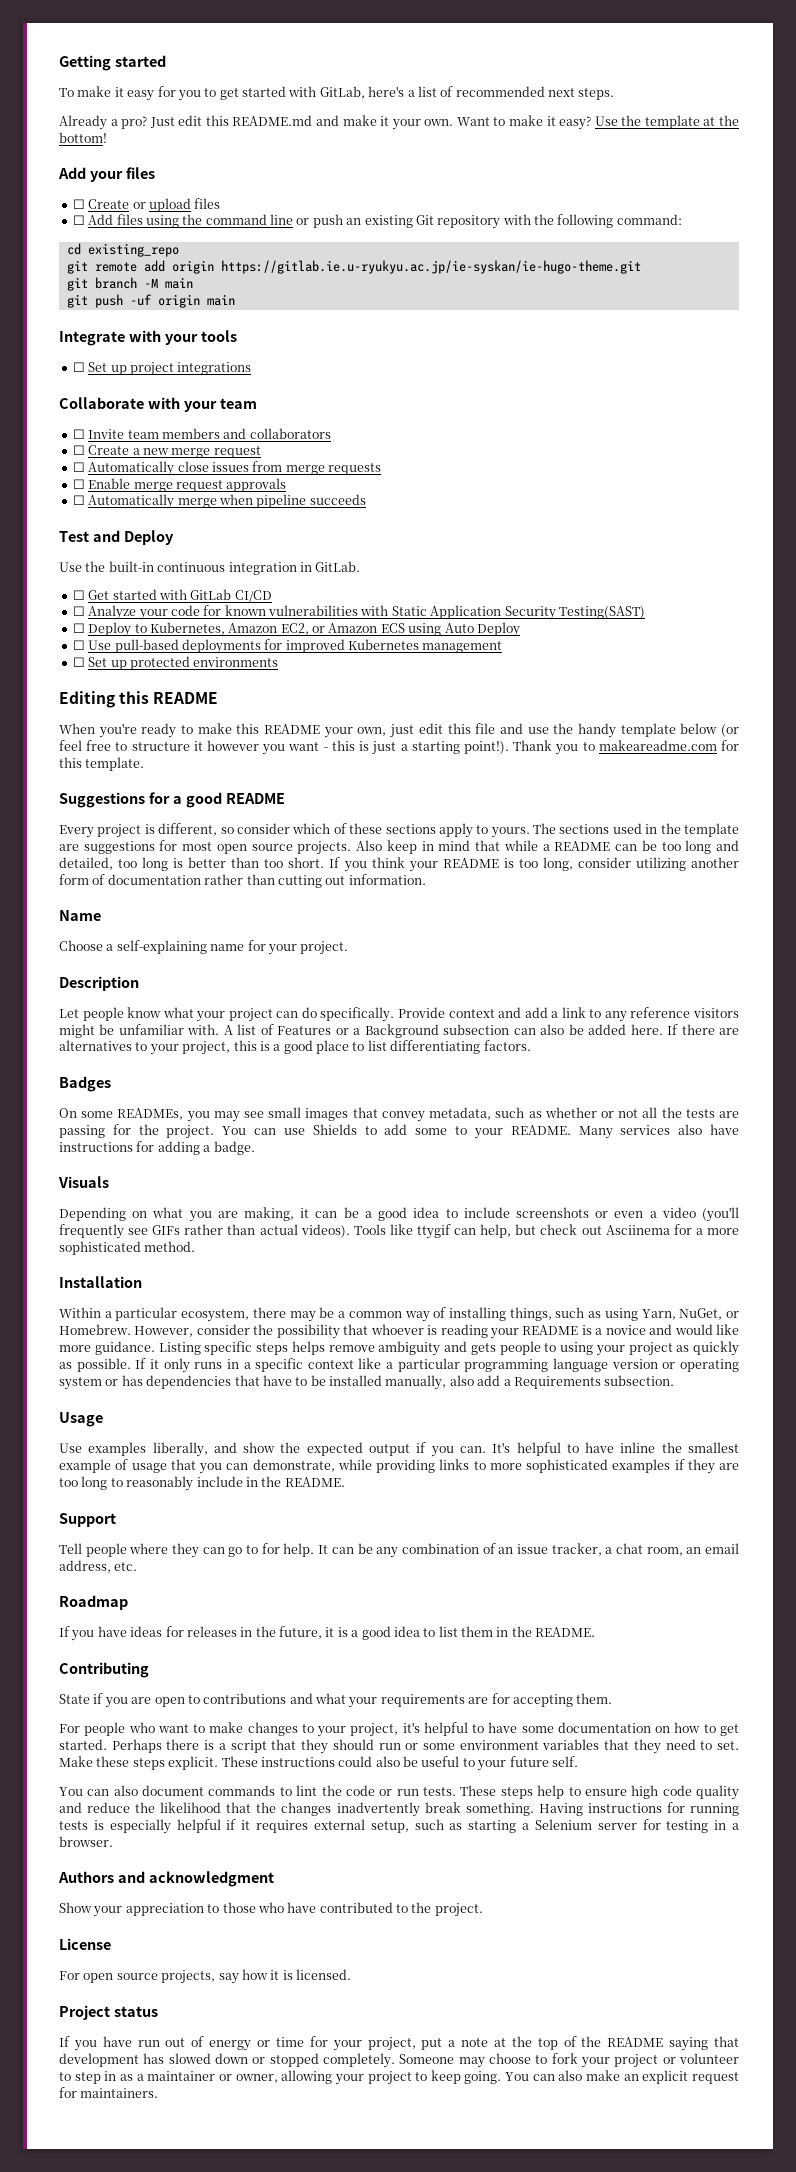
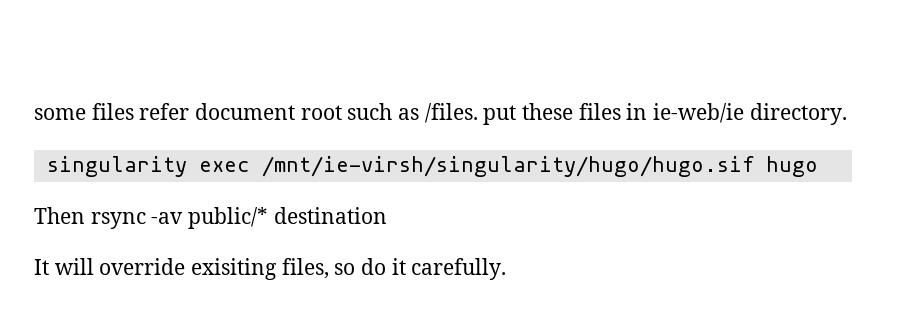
[59,55,166,71] [59,86,615,101] [59,115,739,130] [59,132,107,143] [58,167,155,182] [72,198,221,212] [72,214,682,229] [66,243,179,257] [66,260,641,274] [66,277,193,291] [66,294,235,308] [59,330,237,346] [72,362,252,376] [59,397,257,412] [72,428,331,439] [72,445,261,458] [72,461,381,476] [72,478,287,492] [72,494,366,509] [59,530,174,545] [59,561,361,575] [72,589,272,603] [72,605,645,620] [72,622,520,637] [72,639,503,654] [72,656,279,670] [59,691,219,708] [59,723,739,738] [59,740,740,755] [59,757,145,771] [59,792,285,808] [59,823,740,838] [59,840,739,855] [59,857,739,872] [59,874,426,888] [59,910,101,921] [59,940,349,955] [59,976,139,991] [59,1007,739,1022] [59,1024,740,1038] [59,1040,531,1055] [59,1076,111,1092] [59,1107,740,1122] [59,1124,740,1139] [59,1141,255,1155] [58,1176,109,1188] [59,1207,740,1222] [59,1224,739,1239] [59,1241,196,1255] [59,1276,142,1288] [59,1307,739,1322] [59,1324,739,1339] [59,1341,739,1356] [59,1358,739,1373] [59,1375,675,1390] [59,1412,103,1427] [59,1442,739,1457] [59,1459,739,1474] [59,1476,345,1491] [59,1513,116,1527] [59,1543,739,1558] [59,1560,138,1573] [59,1595,128,1610] [59,1626,596,1641] [59,1662,149,1678] [59,1693,613,1708] [59,1722,739,1737] [59,1739,739,1754] [59,1756,578,1771] [59,1785,739,1800] [59,1802,740,1817] [59,1819,740,1834] [59,1836,113,1847] [58,1871,274,1887] [59,1902,483,1917] [59,1938,111,1950] [59,1969,351,1984] [59,2005,158,2020] [59,2036,740,2051] [59,2053,739,2068] [59,2070,739,2085] [59,2087,159,2098] Getting started // To make it easy for you to get started with GitLab, here's a list of recommended next steps. // Already a pro? Just edit this README.md and make it your own. Want to make it easy? Use the template at the bottom! // Add your files // ☐ Create or upload files // ☐ Add files using the command line or push an existing Git repository with the following command: // cd existing_repo // git remote add origin https://gitlab.ie.u-ryukyu.ac.jp/ie-syskan/ie-hugo-theme.git // git branch -M main // git push -uf origin main // Integrate with your tools // ☐ Set up project integrations // Collaborate with your team // ☐ Invite team members and collaborators // ☐ Create a new merge request // ☐ Automatically close issues from merge requests // ☐ Enable merge request approvals // ☐ Automatically merge when pipeline succeeds // Test and Deploy // Use the built-in continuous integration in GitLab. // ☐ Get started with GitLab CI/CD // ☐ Analyze your code for known vulnerabilities with Static Application Security Testing(SAST) // ☐ Deploy to Kubernetes, Amazon EC2, or Amazon ECS using Auto Deploy // ☐ Use pull-based deployments for improved Kubernetes management // ☐ Set up protected environments // Editing this README // When you're ready to make this README your own, just edit this file and use the handy template below (or feel free to structure it however you want - this is just a starting point!). Thank you to makeareadme.com for this template. // Suggestions for a good README // Every project is different, so consider which of these sections apply to yours. The sections used in the template are suggestions for most open source projects. Also keep in mind that while a README can be too long and detailed, too long is better than too short. If you think your README is too long, consider utilizing another form of documentation rather than cutting out information. // Name // Choose a self-explaining name for your project. // Description // Let people know what your project can do specifically. Provide context and add a link to any reference visitors might be unfamiliar with. A list of Features or a Background subsection can also be added here. If there are alternatives to your project, this is a good place to list differentiating factors. // Badges // On some READMEs, you may see small images that convey metadata, such as whether or not all the tests are passing for the project. You can use Shields to add some to your README. Many services also have instructions for adding a badge. // Visuals // Depending on what you are making, it can be a good idea to include screenshots or even a video (you'll frequently see GIFs rather than actual videos). Tools like ttygif can help, but check out Asciinema for a more sophisticated method. // Installation // Within a particular ecosystem, there may be a common way of installing things, such as using Yarn, NuGet, or Homebrew. However, consider the possibility that whoever is reading your README is a novice and would like more guidance. Listing specific steps helps remove ambiguity and gets people to using your project as quickly as possible. If it only runs in a specific context like a particular programming language version or operating system or has dependencies that have to be installed manually, also add a Requirements subsection. // Usage // Use examples liberally, and show the expected output if you can. It's helpful to have inline the smallest example of usage that you can demonstrate, while providing links to more sophisticated examples if they are too long to reasonably include in the README. // Support // Tell people where they can go to for help. It can be any combination of an issue tracker, a chat room, an email address, etc. // Roadmap // If you have ideas for releases in the future, it is a good idea to list them in the README. // Contributing // State if you are open to contributions and what your requirements are for accepting them. // For people who want to make changes to your project, it's helpful to have some documentation on how to get started. Perhaps there is a script that they should run or some environment variables that they need to set. Make these steps explicit. These instructions could also be useful to your future self. // You can also document commands to lint the code or run tests. These steps help to ensure high code quality and reduce the likelihood that the changes inadvertently break something. Having instructions for running tests is especially helpful if it requires external setup, such as starting a Selenium server for testing in a browser. // Authors and acknowledgment // Show your appreciation to those who have contributed to the project. // License // For open source projects, say how it is licensed. // Project status // If you have run out of energy or time for your project, put a note at the top of the README saying that development has slowed down or stopped completely. Someone may choose to fork your project or volunteer to step in as a maintainer or owner, allowing your project to keep going. You can also make an explicit request for maintainers. -> [34,103,847,125] [46,156,818,177] [34,207,387,229] [34,258,507,280] some files refer document root such as /files. put these files in ie-web/ie directory. // singularity exec /mnt/ie-virsh/singularity/hugo/hugo.sif hugo // Then rsync -av public/* destination // It will override exisiting files, so do it carefully.

